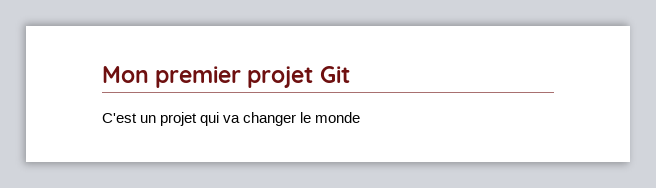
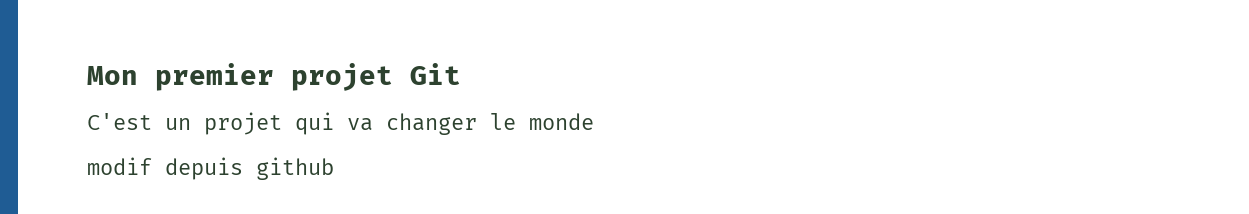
(361, 117) none -> [87,157,334,180] // modif depuis github

